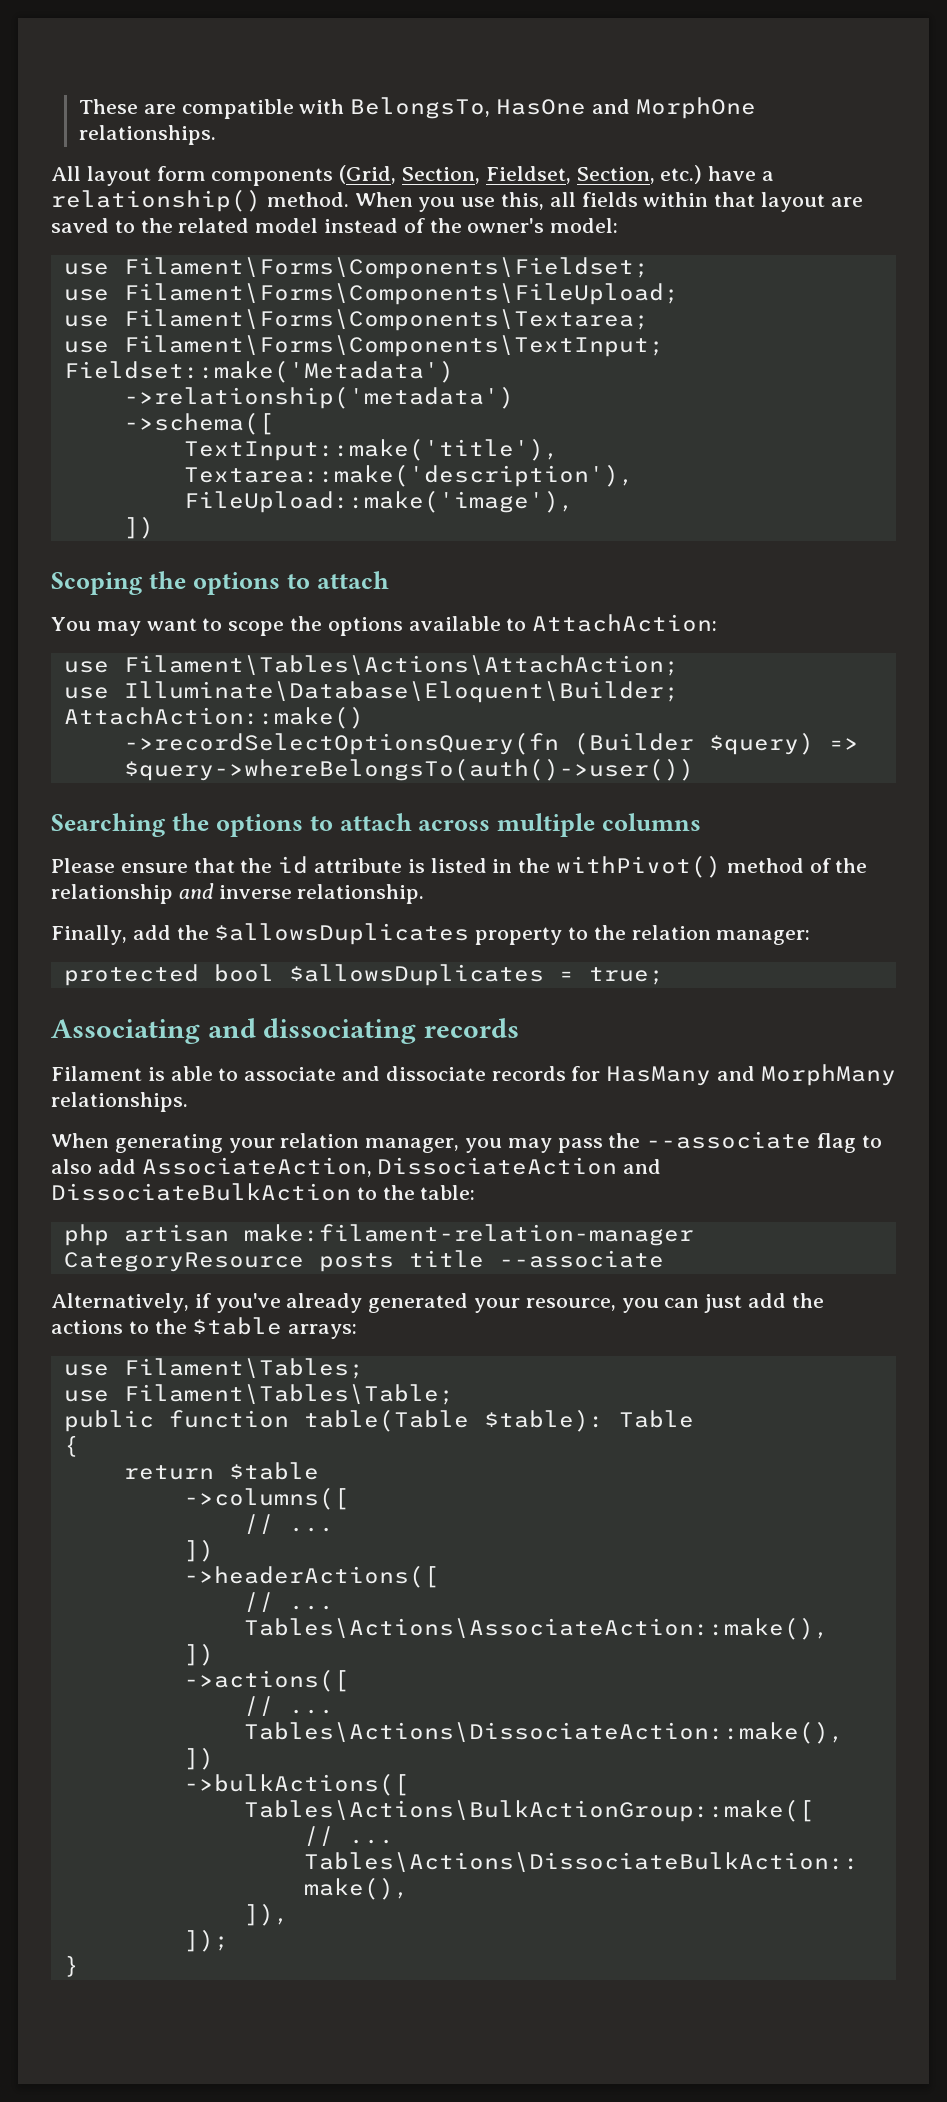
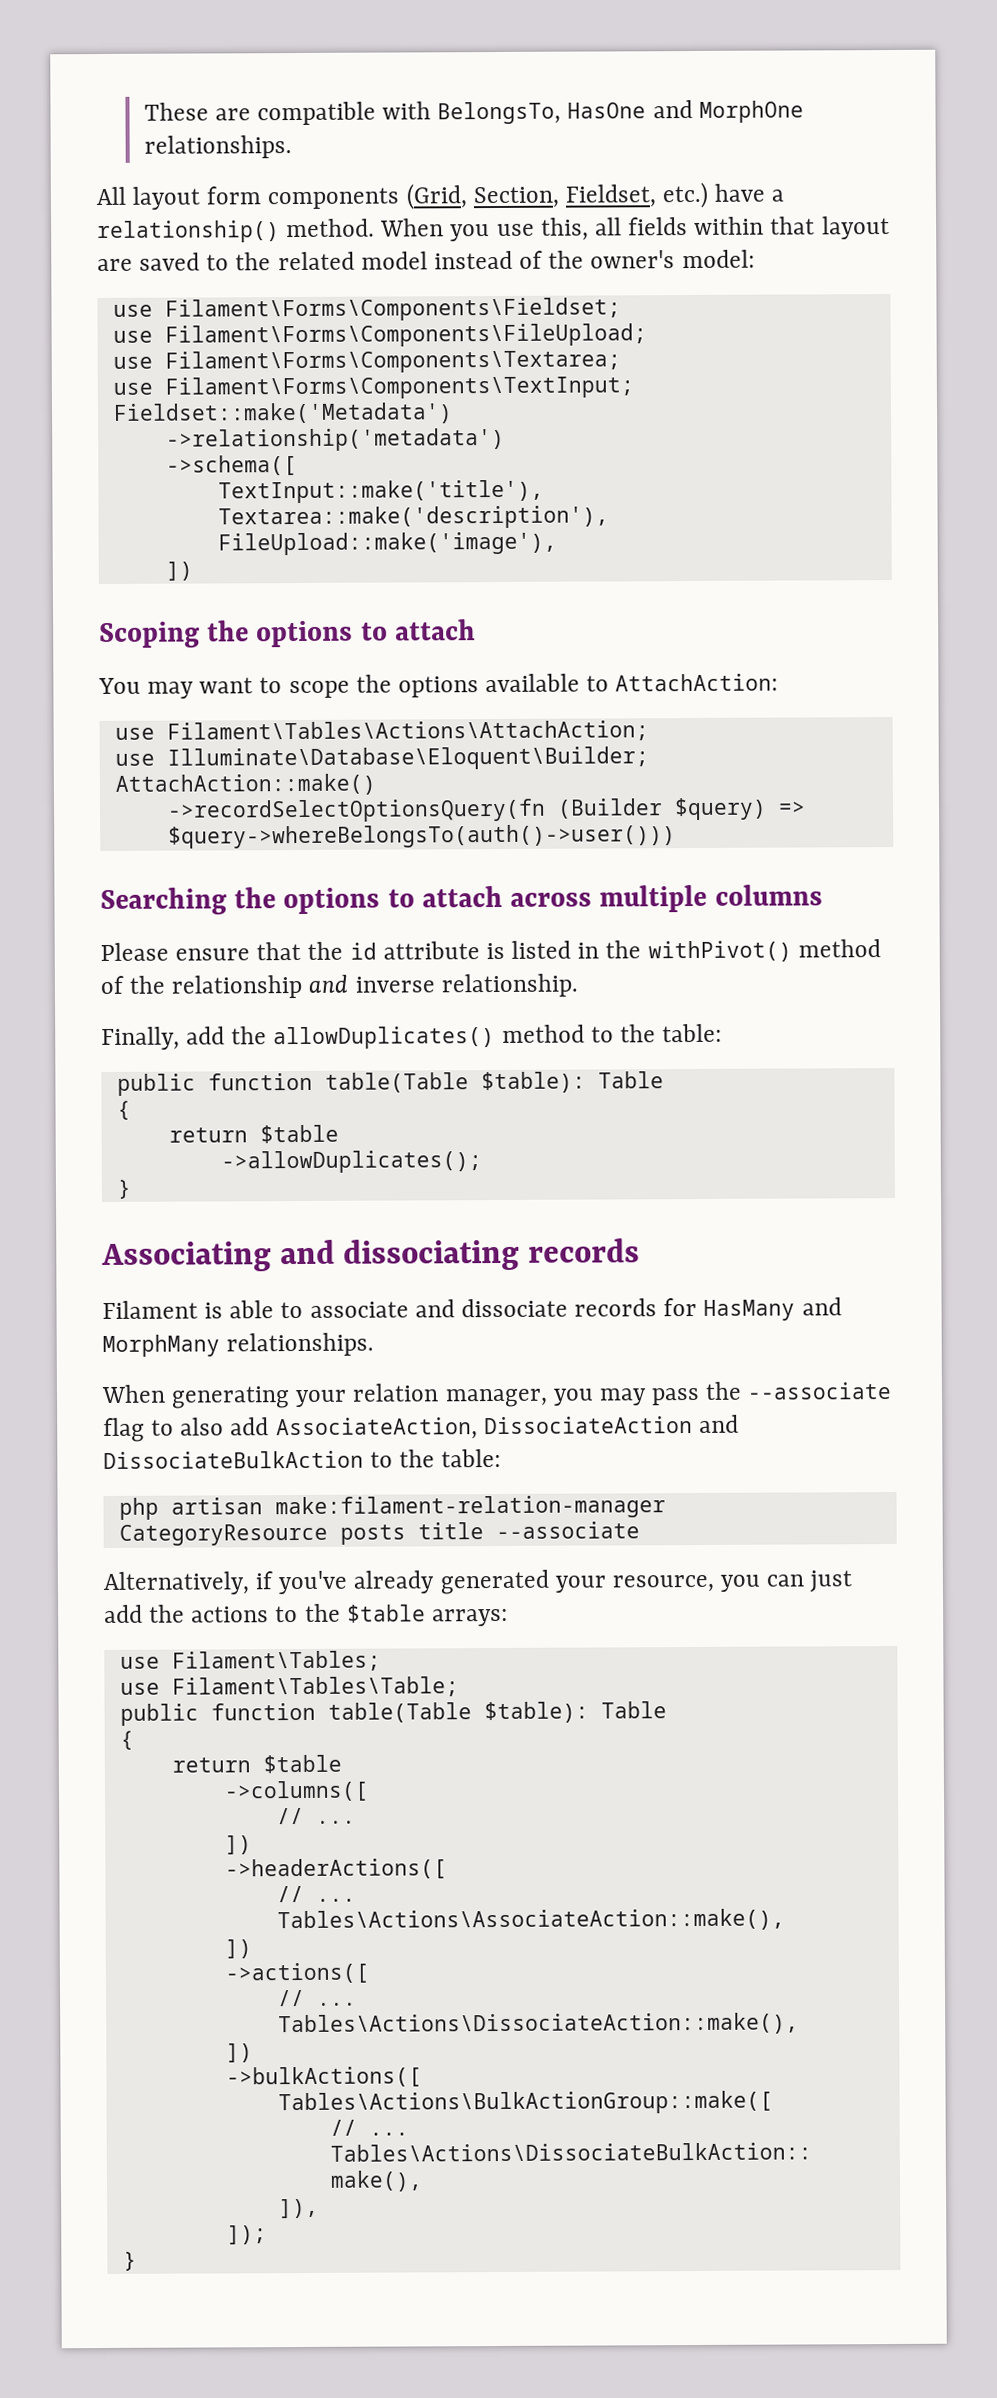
[576,167,655,184] Section, -> (656, 196) none
[123,758,694,781] $query->whereBelongsTo(auth()->user()) -> [167,824,676,849] $query->whereBelongsTo(auth()->user()))
[214,923,811,945] [63,964,664,986] $allowsDuplicates property to the relation manager: // protected bool $allowsDuplicates = true; -> [273,1023,723,1050] [116,1071,664,1096] [116,1100,131,1120] [168,1124,339,1144] [220,1150,482,1174] [116,1179,131,1199] allowDuplicates() method to the table: // public function table(Table $table): Table // { // return $table // ->allowDuplicates(); // }

